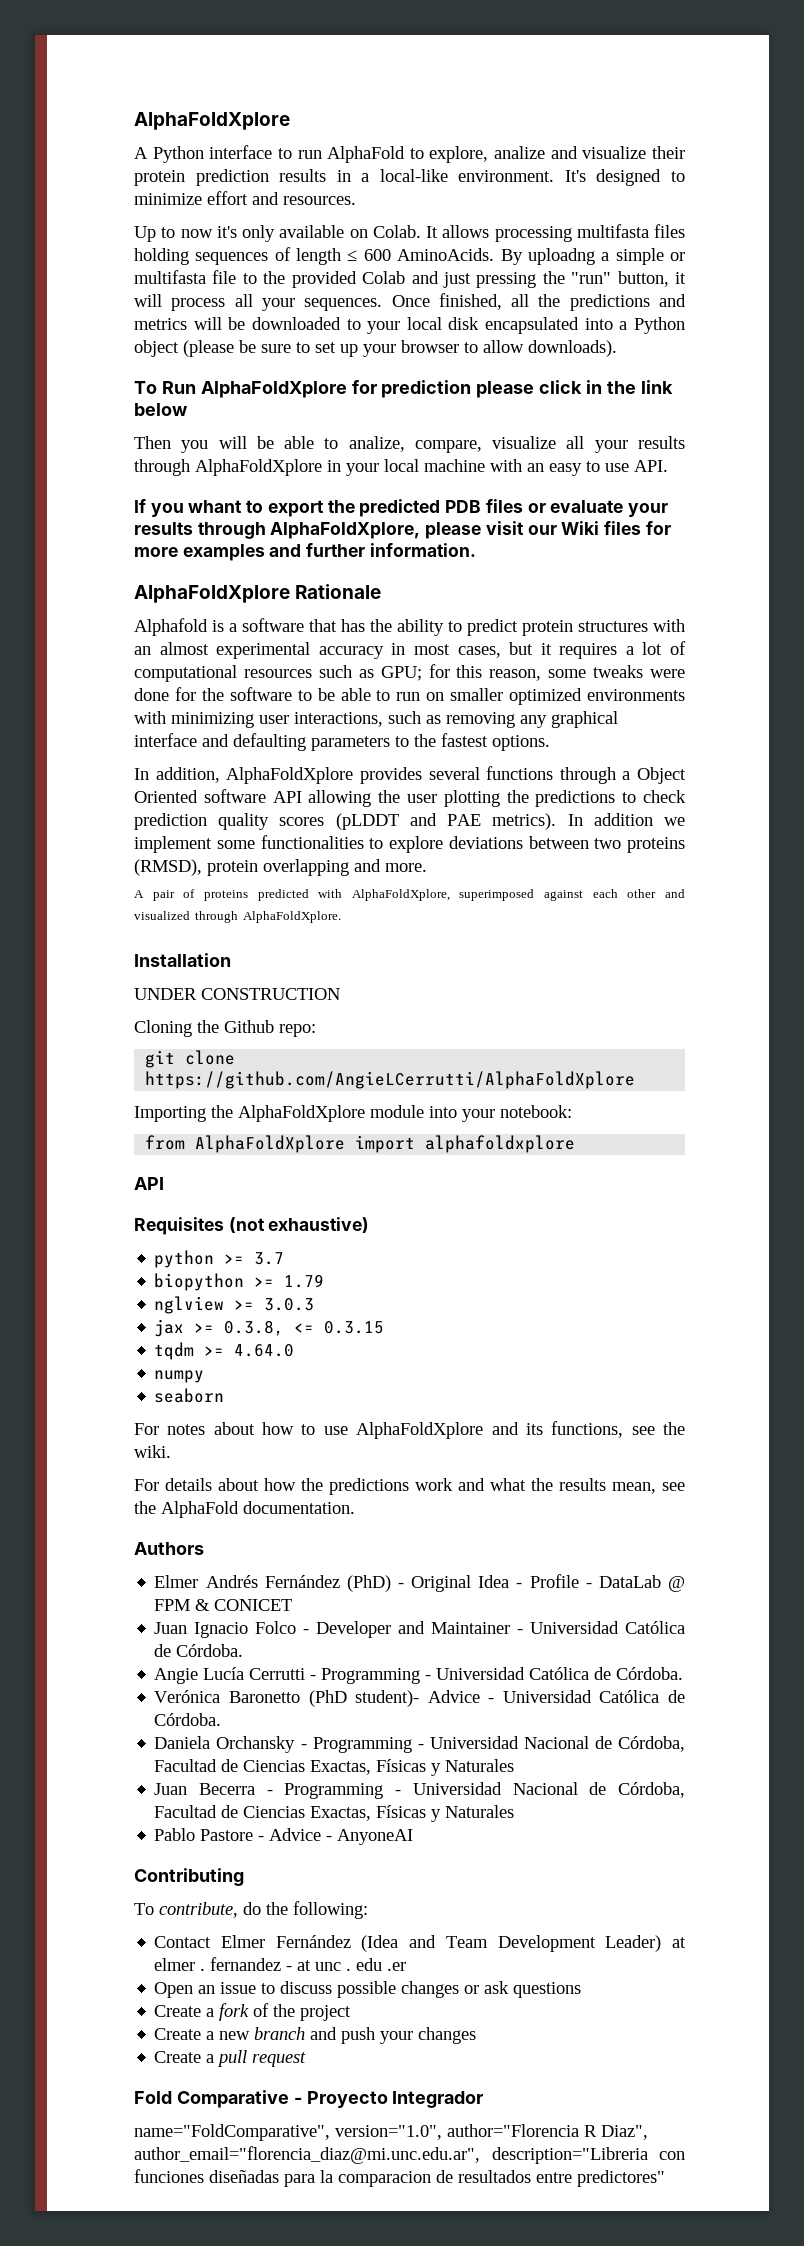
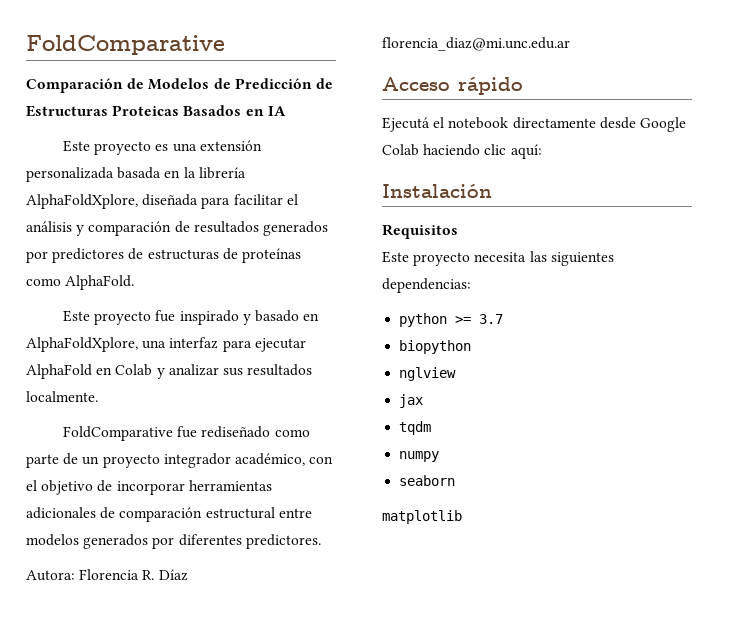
[134,112,290,130] [134,145,685,163] [134,169,685,186] [134,191,356,205] [134,224,685,242] [134,247,686,265] [134,270,687,288] [134,293,686,311] [134,317,685,334] [134,340,617,357] [134,380,673,398] [134,403,188,416] [134,436,685,453] [134,459,668,476] [134,499,668,517] [134,521,671,539] [134,543,476,561] [134,584,382,603] [134,618,685,636] [134,641,686,659] [134,664,685,682] [134,687,685,705] [134,711,618,728] [134,733,550,751] [134,766,686,784] [134,789,687,807] [134,813,685,830] [134,835,685,853] [134,859,427,876] [134,889,685,901] [134,911,341,923] [134,953,231,967] [134,988,340,1000] [134,1020,316,1037] [145,1050,236,1068] [145,1071,636,1089] [134,1105,572,1122] [145,1135,576,1153] [134,1177,164,1190] [134,1217,370,1235] AlphaFoldXplore // A Python interface to run AlphaFold to explore, analize and visualize their protein prediction results in a local-like environment. It's designed to minimize effort and resources. // Up to now it's only available on Colab. It allows processing multifasta files holding sequences of length ≤ 600 AminoAcids. By uploadng a simple or multifasta file to the provided Colab and just pressing the "run" button, it will process all your sequences. Once finished, all the predictions and metrics will be downloaded to your local disk encapsulated into a Python object (please be sure to set up your browser to allow downloads). // To Run AlphaFoldXplore for prediction please click in the link below // Then you will be able to analize, compare, visualize all your results through AlphaFoldXplore in your local machine with an easy to use API. // If you whant to export the predicted PDB files or evaluate your results through AlphaFoldXplore, please visit our Wiki files for more examples and further information. // AlphaFoldXplore Rationale // Alphafold is a software that has the ability to predict protein structures with an almost experimental accuracy in most cases, but it requires a lot of computational resources such as GPU; for this reason, some tweaks were done for the software to be able to run on smaller optimized environments with minimizing user interactions, such as removing any graphical interface and defaulting parameters to the fastest options. // In addition, AlphaFoldXplore provides several functions through a Object Oriented software API allowing the user plotting the predictions to check prediction quality scores (pLDDT and PAE metrics). In addition we implement some functionalities to explore deviations between two proteins (RMSD), protein overlapping and more. // A pair of proteins predicted with AlphaFoldXplore, superimposed against each other and visualized through AlphaFoldXplore. // Installation // UNDER CONSTRUCTION // Cloning the Github repo: // git clone https://github.com/AngieLCerrutti/AlphaFoldXplore // Importing the AlphaFoldXplore module into your notebook: // from AlphaFoldXplore import alphafoldxplore // API // Requisites (not exhaustive) -> [26,35,225,55] [26,78,333,93] [26,105,286,117] [62,140,262,155] [26,167,246,182] [26,194,298,209] [26,221,328,236] [26,248,301,263] [26,275,135,290] [62,310,320,325] [26,337,306,352] [26,364,313,379] [26,391,98,402] [62,426,310,441] [26,453,334,468] [26,480,272,495] [26,507,312,522] [26,534,321,549] [26,569,188,581] [382,37,570,51] [382,77,523,95] [382,117,686,132] [382,144,542,159] [382,184,492,198] [382,224,458,239] [382,251,614,266] [382,278,471,293] FoldComparative // Comparación de Modelos de Predicción de Estructuras Proteicas Basados en IA // Este proyecto es una extensión personalizada basada en la librería AlphaFoldXplore, diseñada para facilitar el análisis y comparación de resultados generados por predictores de estructuras de proteínas como AlphaFold. // Este proyecto fue inspirado y basado en AlphaFoldXplore, una interfaz para ejecutar AlphaFold en Colab y analizar sus resultados localmente. // FoldComparative fue rediseñado como parte de un proyecto integrador académico, con el objetivo de incorporar herramientas adicionales de comparación estructural entre modelos generados por diferentes predictores. // Autora: Florencia R. Díaz florencia_diaz@mi.unc.edu.ar // Acceso rápido // Ejecutá el notebook directamente desde Google Colab haciendo clic aquí: // Instalación // Requisitos // Este proyecto necesita las siguientes dependencias:
[254,1274,325,1288] >= 1.79 -> (472, 347) none
[234,1298,315,1311] >= 3.0.3 -> (457, 374) none
[194,1320,385,1336] >= 0.3.8, <= 0.3.15 -> (424, 401) none
[204,1344,295,1357] >= 4.64.0 -> (432, 428) none
[134,1421,686,1439] [134,1445,171,1458] [134,1478,685,1495] [134,1501,355,1518] [134,1542,204,1555] [154,1574,685,1592] [154,1599,293,1611] [154,1621,685,1638] [154,1644,244,1657] [154,1667,684,1684] [154,1690,685,1707] [154,1713,222,1726] [154,1736,685,1753] [154,1759,515,1776] [154,1782,685,1799] [154,1805,515,1822] [154,1828,414,1845] [134,1868,244,1886] [134,1901,368,1919] [154,1935,686,1952] [154,1957,407,1971] [154,1981,582,1998] [154,2003,352,2021] [154,2027,477,2044] [154,2050,307,2067] [134,2090,484,2108] [134,2124,648,2141] [134,2146,685,2164] [134,2169,665,2187] For notes about how to use AlphaFoldXplore and its functions, see the wiki. // For details about how the predictions work and what the results mean, see the AlphaFold documentation. // Authors // Elmer Andrés Fernández (PhD) - Original Idea - Profile - DataLab @ FPM & CONICET // Juan Ignacio Folco - Developer and Maintainer - Universidad Católica de Córdoba. // Angie Lucía Cerrutti - Programming - Universidad Católica de Córdoba. // Verónica Baronetto (PhD student)- Advice - Universidad Católica de Córdoba. // Daniela Orchansky - Programming - Universidad Nacional de Córdoba, Facultad de Ciencias Exactas, Físicas y Naturales // Juan Becerra - Programming - Universidad Nacional de Córdoba, Facultad de Ciencias Exactas, Físicas y Naturales // Pablo Pastore - Advice - AnyoneAI // Contributing // To contribute, do the following: // Contact Elmer Fernández (Idea and Team Development Leader) at elmer . fernandez - at unc . edu .er // Open an issue to discuss possible changes or ask questions // Create a fork of the project // Create a new branch and push your changes // Create a pull request // Fold Comparative - Proyecto Integrador // name="FoldComparative", version="1.0", author="Florencia R Diaz", author_email="florencia_diaz@mi.unc.edu.ar", description="Libreria con funciones diseñadas para la comparacion de resultados entre predictores" -> [382,510,462,524] matplotlib

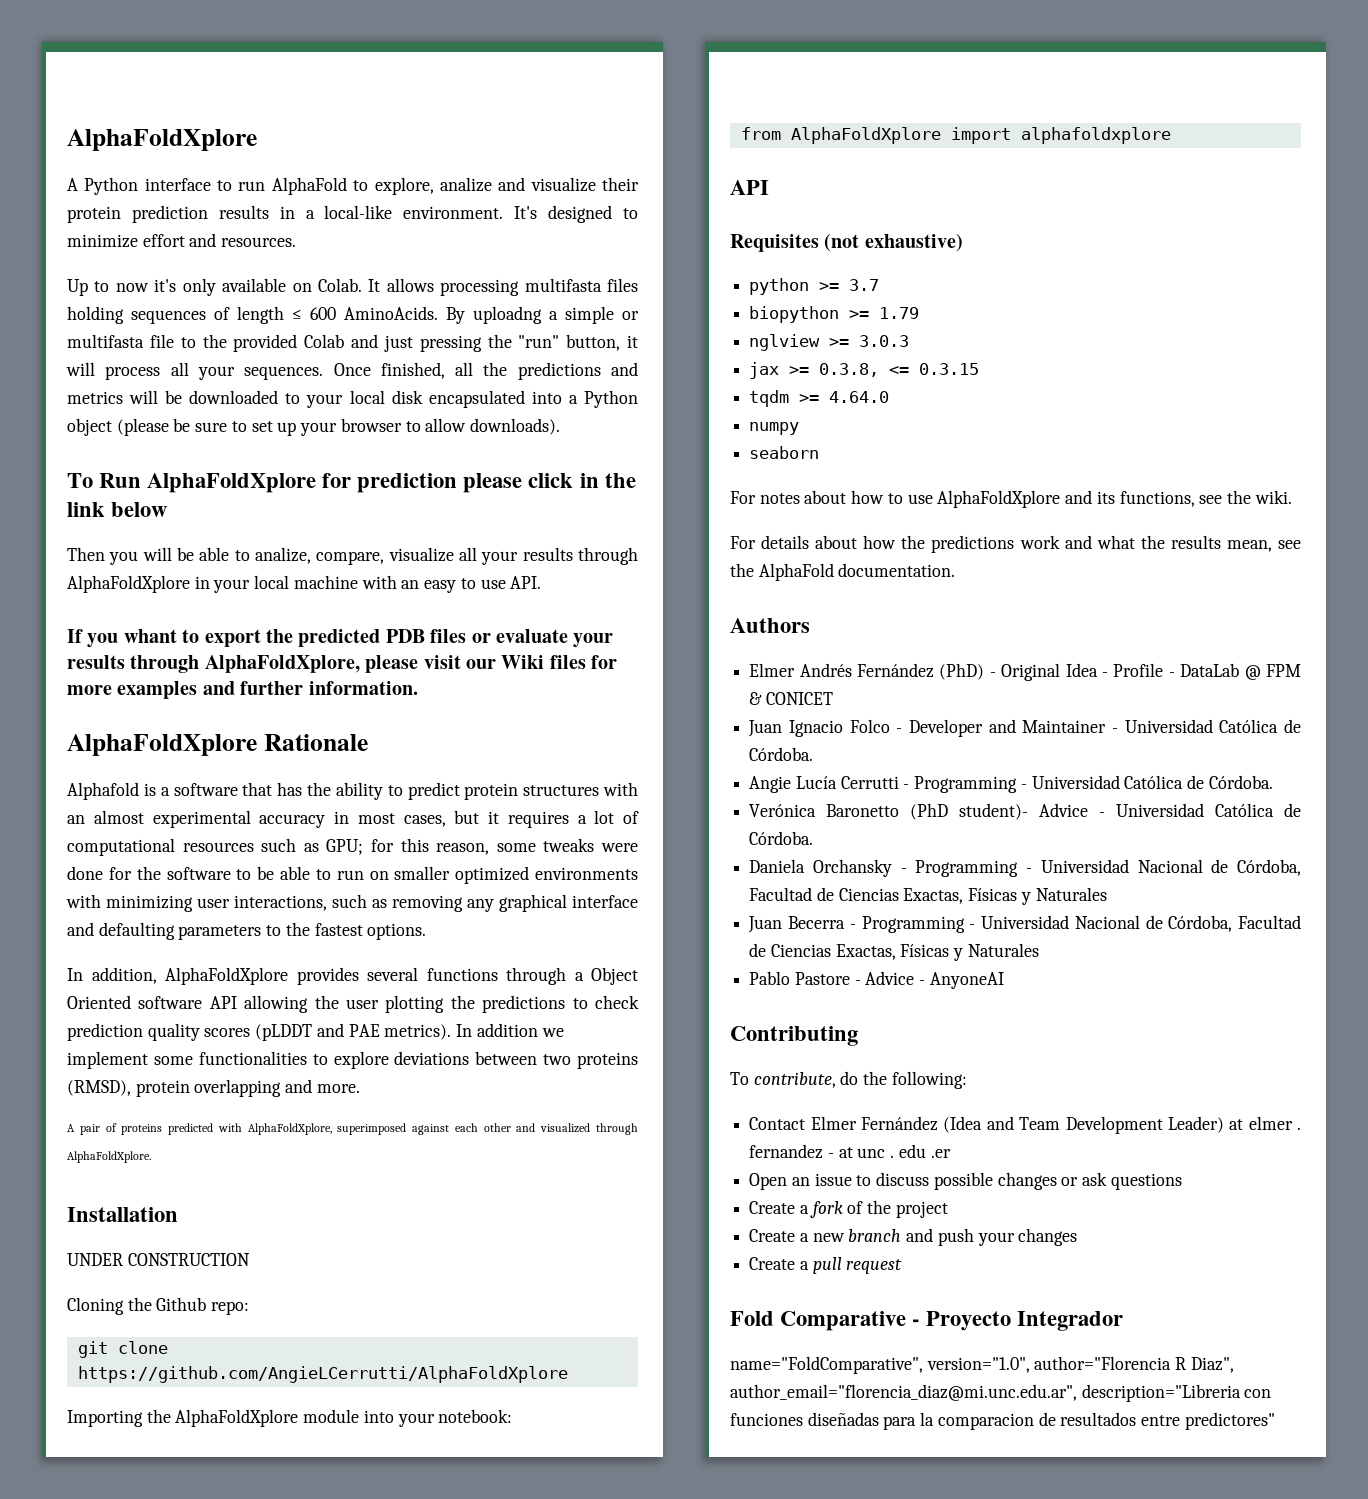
[26,35,225,55] [26,78,333,93] [26,105,286,117] [62,140,262,155] [26,167,246,182] [26,194,298,209] [26,221,328,236] [26,248,301,263] [26,275,135,290] [62,310,320,325] [26,337,306,352] [26,364,313,379] [26,391,98,402] [62,426,310,441] [26,453,334,468] [26,480,272,495] [26,507,312,522] [26,534,321,549] [26,569,188,581] [382,37,570,51] [382,77,523,95] [382,117,686,132] [382,144,542,159] [382,184,492,198] [382,224,458,239] [382,251,614,266] [382,278,471,293] FoldComparative // Comparación de Modelos de Predicción de Estructuras Proteicas Basados en IA // Este proyecto es una extensión personalizada basada en la librería AlphaFoldXplore, diseñada para facilitar el análisis y comparación de resultados generados por predictores de estructuras de proteínas como AlphaFold. // Este proyecto fue inspirado y basado en AlphaFoldXplore, una interfaz para ejecutar AlphaFold en Colab y analizar sus resultados localmente. // FoldComparative fue rediseñado como parte de un proyecto integrador académico, con el objetivo de incorporar herramientas adicionales de comparación estructural entre modelos generados por diferentes predictores. // Autora: Florencia R. Díaz florencia_diaz@mi.unc.edu.ar // Acceso rápido // Ejecutá el notebook directamente desde Google Colab haciendo clic aquí: // Instalación // Requisitos // Este proyecto necesita las siguientes dependencias: -> [67,129,257,151] [67,177,640,195] [67,205,639,223] [67,233,297,248] [67,278,638,296] [67,306,639,324] [67,334,638,352] [66,362,638,380] [67,390,638,408] [67,418,560,436] [67,473,636,493] [67,502,168,517] [67,547,638,565] [67,575,542,593] [67,629,614,648] [67,655,618,673] [67,681,418,699] [67,734,368,756] [67,782,638,800] [67,810,639,828] [67,838,639,856] [67,866,638,884] [66,894,638,912] [67,922,427,940] [67,967,638,985] [67,995,639,1013] [67,1023,564,1041] [67,1051,638,1069] [67,1079,360,1097] [67,1123,638,1135] [67,1151,151,1163] [67,1207,178,1222] [67,1253,250,1266] [67,1297,250,1315] [77,1341,168,1358] [77,1366,568,1383] [67,1409,513,1427] [740,127,1171,144] [730,180,769,195] [730,234,963,252] AlphaFoldXplore // A Python interface to run AlphaFold to explore, analize and visualize their protein prediction results in a local-like environment. It's designed to minimize effort and resources. // Up to now it's only available on Colab. It allows processing multifasta files holding sequences of length ≤ 600 AminoAcids. By uploadng a simple or multifasta file to the provided Colab and just pressing the "run" button, it will process all your sequences. Once finished, all the predictions and metrics will be downloaded to your local disk encapsulated into a Python object (please be sure to set up your browser to allow downloads). // To Run AlphaFoldXplore for prediction please click in the link below // Then you will be able to analize, compare, visualize all your results through AlphaFoldXplore in your local machine with an easy to use API. // If you whant to export the predicted PDB files or evaluate your results through AlphaFoldXplore, please visit our Wiki files for more examples and further information. // AlphaFoldXplore Rationale // Alphafold is a software that has the ability to predict protein structures with an almost experimental accuracy in most cases, but it requires a lot of computational resources such as GPU; for this reason, some tweaks were done for the software to be able to run on smaller optimized environments with minimizing user interactions, such as removing any graphical interface and defaulting parameters to the fastest options. // In addition, AlphaFoldXplore provides several functions through a Object Oriented software API allowing the user plotting the predictions to check prediction quality scores (pLDDT and PAE metrics). In addition we implement some functionalities to explore deviations between two proteins (RMSD), protein overlapping and more. // A pair of proteins predicted with AlphaFoldXplore, superimposed against each other and visualized through AlphaFoldXplore. // Installation // UNDER CONSTRUCTION // Cloning the Github repo: // git clone https://github.com/AngieLCerrutti/AlphaFoldXplore // Importing the AlphaFoldXplore module into your notebook: // from AlphaFoldXplore import alphafoldxplore // API // Requisites (not exhaustive)
(472, 347) none -> [849,307,920,319] >= 1.79
(457, 374) none -> [829,335,910,347] >= 3.0.3
(424, 401) none -> [789,363,980,377] >= 0.3.8, <= 0.3.15
(432, 428) none -> [799,391,890,403] >= 4.64.0
[382,510,462,524] matplotlib -> [730,490,1292,508] [730,535,1301,553] [730,563,956,581] [730,618,810,633] [749,663,1301,681] [749,692,833,705] [748,719,1301,737] [749,747,814,761] [749,775,1273,793] [749,803,1301,820] [749,831,814,845] [749,859,1301,877] [749,887,1107,905] [748,915,1301,933] [749,943,1039,961] [749,971,1004,989] [730,1026,858,1046] [730,1071,967,1089] [749,1116,1301,1134] [749,1144,951,1159] [749,1172,1182,1190] [749,1200,948,1218] [749,1228,1078,1246] [749,1257,903,1274] [730,1311,1124,1331] [730,1356,1234,1374] [730,1384,1272,1402] [730,1412,1275,1430] For notes about how to use AlphaFoldXplore and its functions, see the wiki. // For details about how the predictions work and what the results mean, see the AlphaFold documentation. // Authors // Elmer Andrés Fernández (PhD) - Original Idea - Profile - DataLab @ FPM & CONICET // Juan Ignacio Folco - Developer and Maintainer - Universidad Católica de Córdoba. // Angie Lucía Cerrutti - Programming - Universidad Católica de Córdoba. // Verónica Baronetto (PhD student)- Advice - Universidad Católica de Córdoba. // Daniela Orchansky - Programming - Universidad Nacional de Córdoba, Facultad de Ciencias Exactas, Físicas y Naturales // Juan Becerra - Programming - Universidad Nacional de Córdoba, Facultad de Ciencias Exactas, Físicas y Naturales // Pablo Pastore - Advice - AnyoneAI // Contributing // To contribute, do the following: // Contact Elmer Fernández (Idea and Team Development Leader) at elmer . fernandez - at unc . edu .er // Open an issue to discuss possible changes or ask questions // Create a fork of the project // Create a new branch and push your changes // Create a pull request // Fold Comparative - Proyecto Integrador // name="FoldComparative", version="1.0", author="Florencia R Diaz", author_email="florencia_diaz@mi.unc.edu.ar", description="Libreria con funciones diseñadas para la comparacion de resultados entre predictores"

